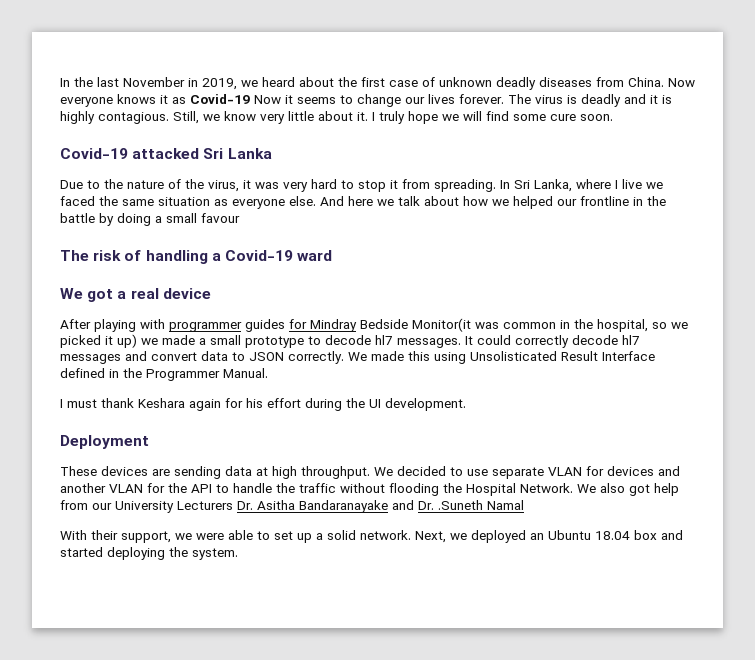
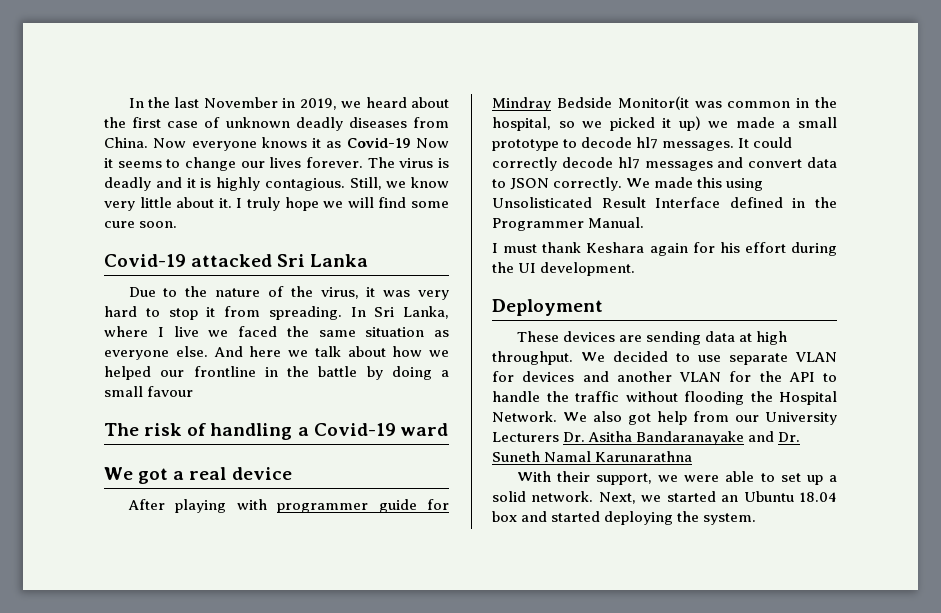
[245,319,285,332] guides -> [378,499,417,513] guide
[438,500,483,510] .Suneth -> [492,451,540,462] Suneth
(524, 505) none -> [595,451,693,462] Karunarathna
[471,530,526,543] deployed -> [666,491,716,502] started

